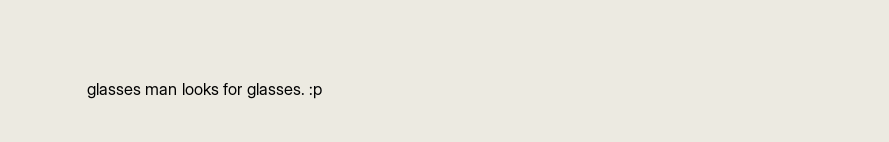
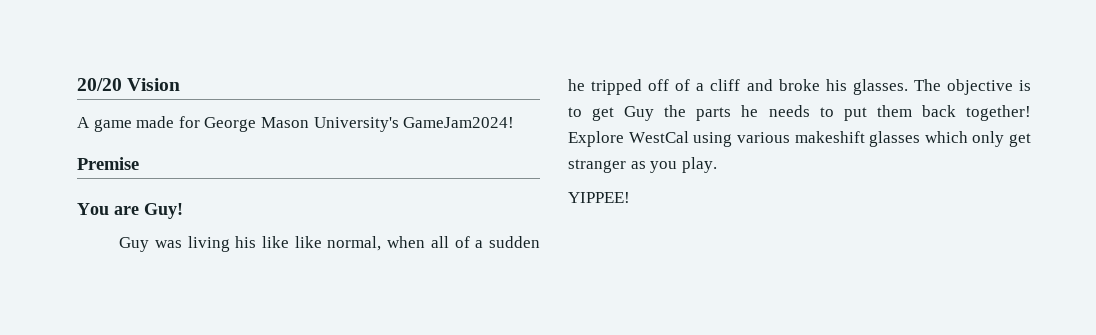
[87,83,323,99] glasses man looks for glasses. :p -> [77,78,181,91] [77,116,515,132] [77,157,139,170] [77,203,183,219] [119,236,541,252] [568,79,1031,95] [568,105,1031,121] [568,131,1031,147] [568,157,717,173] [568,192,630,203] 20/20 Vision // A game made for George Mason University's GameJam2024! // Premise // You are Guy! // Guy was living his like like normal, when all of a sudden he tripped off of a cliff and broke his glasses. The objective is to get Guy the parts he needs to put them back together! Explore WestCal using various makeshift glasses which only get stranger as you play. // YIPPEE!

